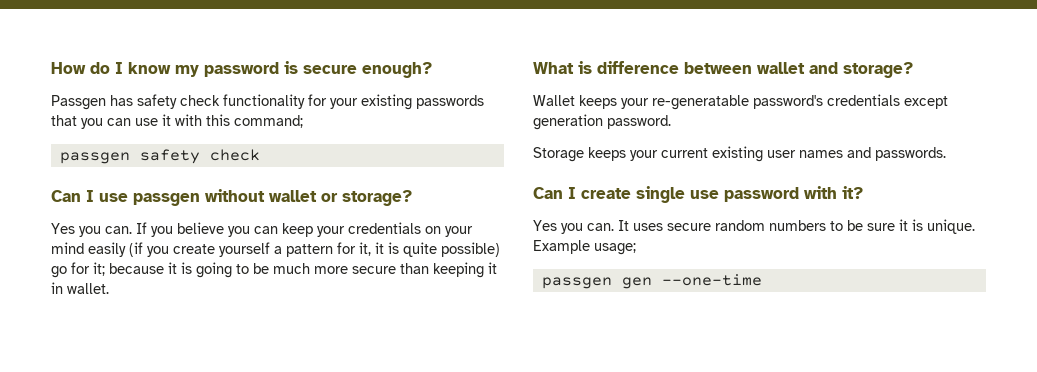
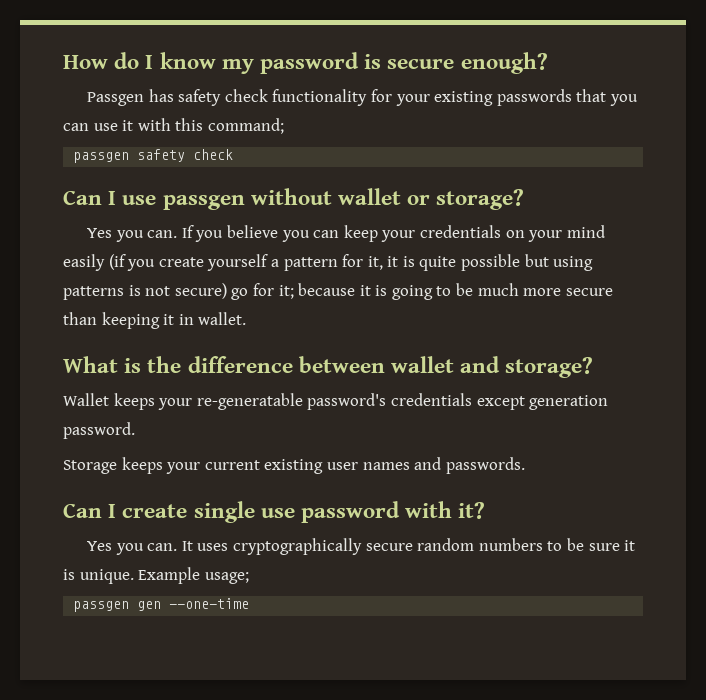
[441,242,500,257] possible) -> [461,254,594,271] [63,283,227,300] possible but using patterns is not secure)
(592, 67) none -> [147,356,182,373] the
(663, 227) none -> [232,538,362,555] cryptographically

